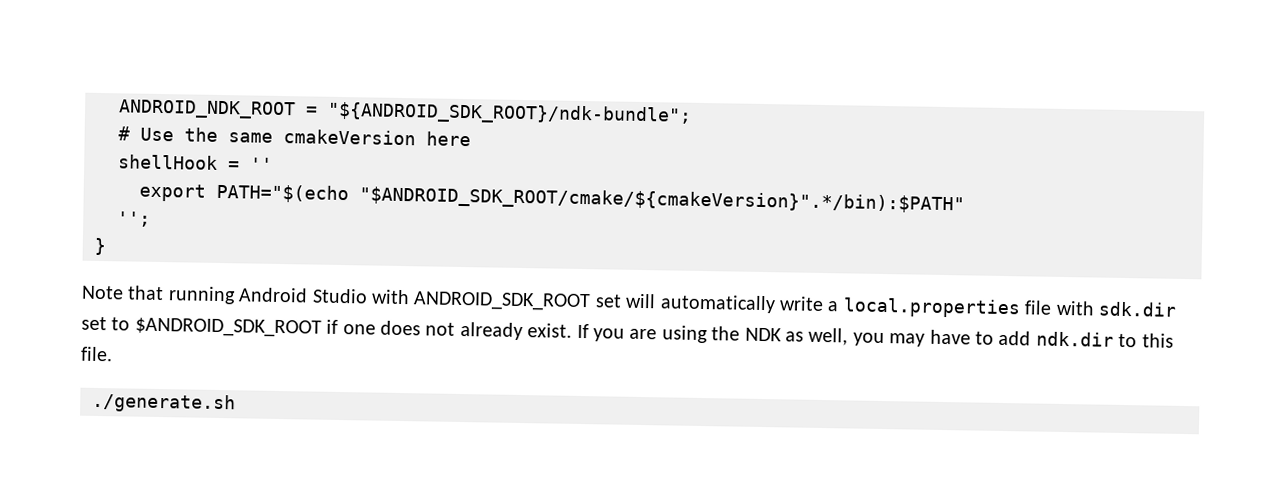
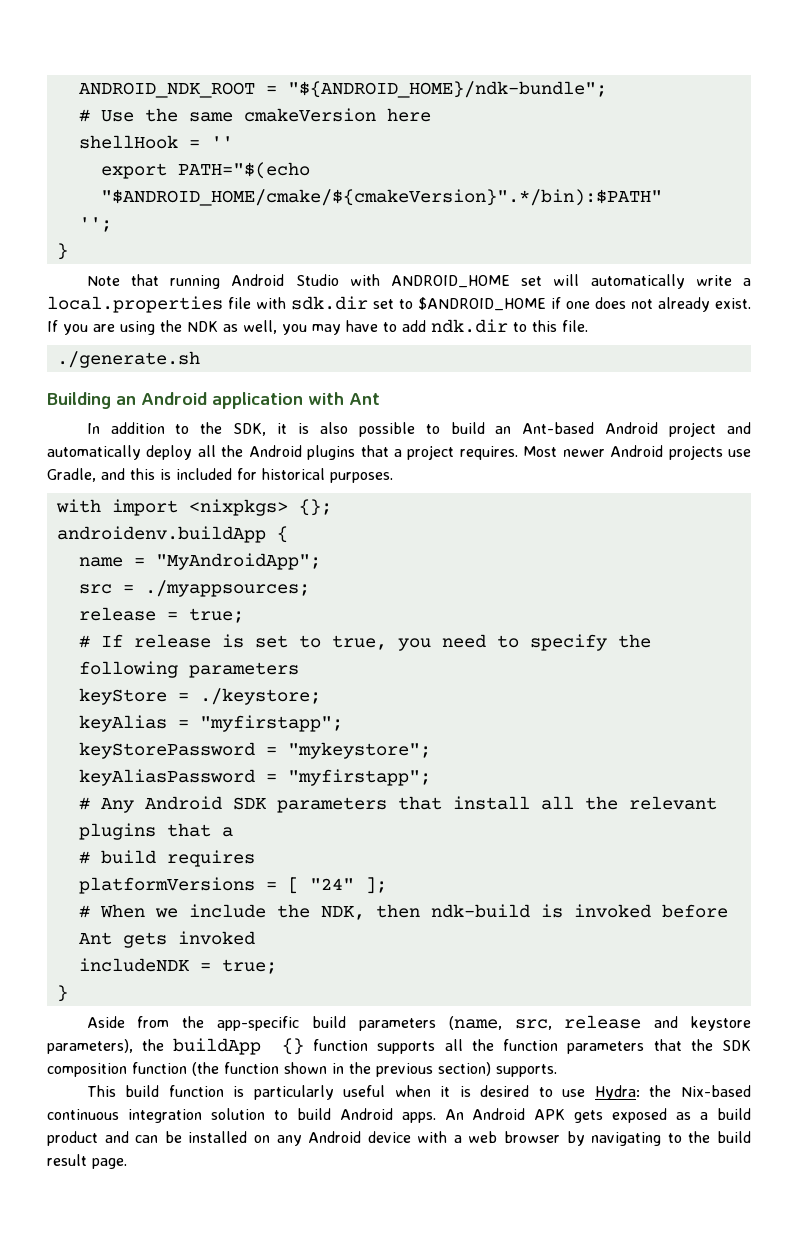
[327,101,692,126] "${ANDROID_SDK_ROOT}/ndk-bundle"; -> [287,81,607,98] "${ANDROID_HOME}/ndk-bundle";
[359,186,965,215] "$ANDROID_SDK_ROOT/cmake/${cmakeVersion}".*/bin):$PATH" -> [100,189,662,206] "$ANDROID_HOME/cmake/${cmakeVersion}".*/bin):$PATH"
[413,291,592,312] ANDROID_SDK_ROOT -> [390,275,510,288] ANDROID_HOME
[134,317,322,338] $ANDROID_SDK_ROOT -> [418,297,546,311] $ANDROID_HOME
(236, 403) none -> [47,392,380,409] [86,422,752,437] [47,445,752,460] [47,468,393,483] [55,499,332,516] [56,526,288,543] [78,553,321,570] [78,580,310,597] [78,607,244,623] [78,634,651,651] [78,661,299,678] [78,688,321,705] [78,715,343,732] [78,742,431,759] [78,769,431,786] [78,796,717,813] [78,823,233,840] [78,850,255,867] [78,877,387,894] [78,904,728,920] [78,931,255,948] [78,958,277,974] [56,985,68,1002] [86,1015,751,1031] [47,1038,752,1055] [47,1062,557,1077] [86,1085,752,1100] [47,1108,752,1123] [47,1131,752,1146] [47,1154,127,1169] // Building an Android application with Ant // In addition to the SDK, it is also possible to build an Ant-based Android project and automatically deploy all the Android plugins that a project requires. Most newer Android projects use Gradle, and this is included for historical purposes. // with import <nixpkgs> {}; // androidenv.buildApp { // name = "MyAndroidApp"; // src = ./myappsources; // release = true; // # If release is set to true, you need to specify the following parameters // keyStore = ./keystore; // keyAlias = "myfirstapp"; // keyStorePassword = "mykeystore"; // keyAliasPassword = "myfirstapp"; // # Any Android SDK parameters that install all the relevant plugins that a // # build requires // platformVersions = [ "24" ]; // # When we include the NDK, then ndk-build is invoked before Ant gets invoked // includeNDK = true; // } // Aside from the app-specific build parameters (name, src, release and keystore parameters), the buildApp {} function supports all the function parameters that the SDK composition function (the function shown in the previous section) supports. // This build function is particularly useful when it is desired to use Hydra: the Nix-based continuous integration solution to build Android apps. An Android APK gets exposed as a build product and can be installed on any Android device with a web browser by navigating to the build result page.

